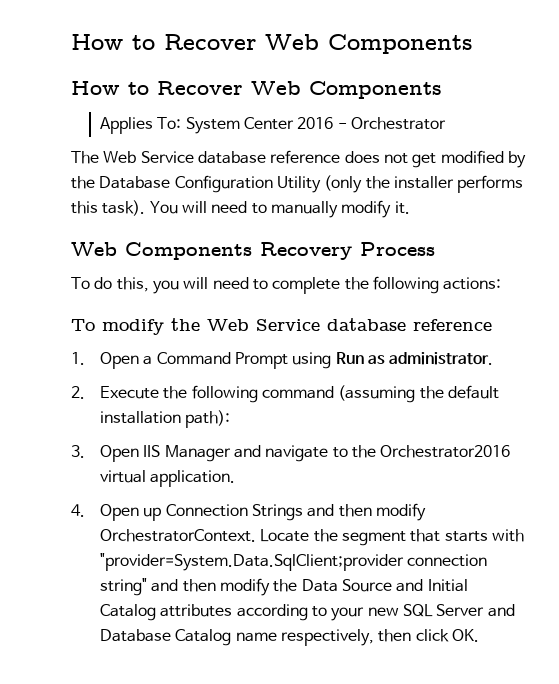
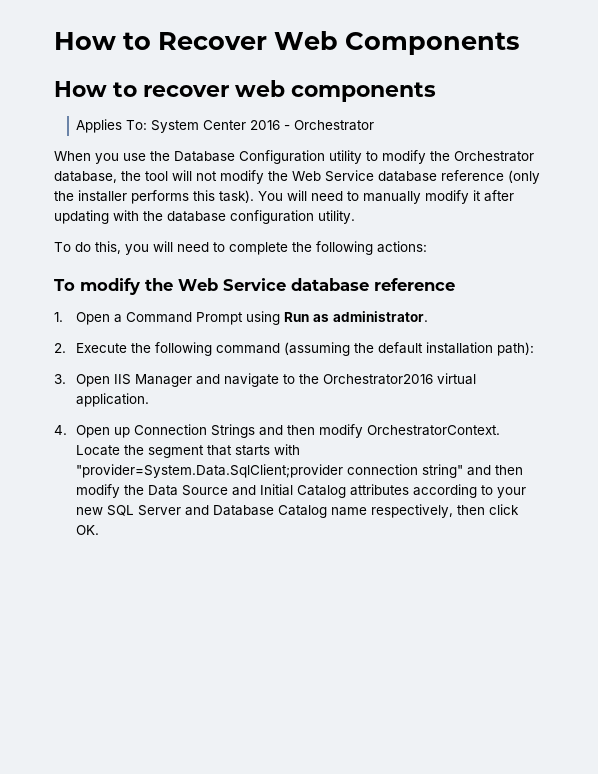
[157,81,442,99] Recover Web Components -> [143,80,436,102] recover web components
[71,150,526,168] [71,175,321,193] The Web Service database reference does not get modified by the Database Configuration Utility -> [54,150,534,164] [54,170,504,184] When you use the Database Configuration utility to modify the Orchestrator database, the tool will not modify the Web Service database reference
[394,201,410,214] [71,242,435,260] it. // Web Components Recovery Process -> [473,190,514,202] [54,210,355,224] it after updating with the database configuration utility.

